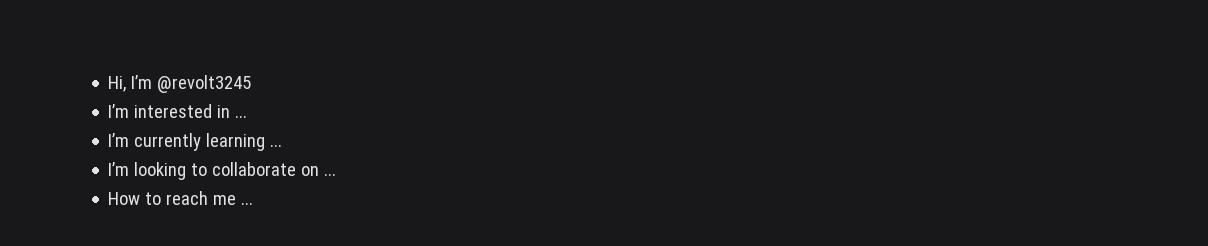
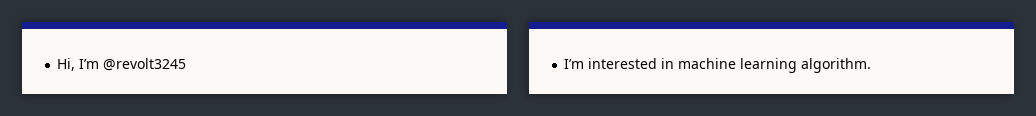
[235,115,248,118] [108,133,283,151] [108,162,337,180] [108,191,254,205] ... // I’m currently learning ... // I’m looking to collaborate on ... // How to reach me ... -> [678,58,872,73] machine learning algorithm.

